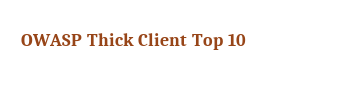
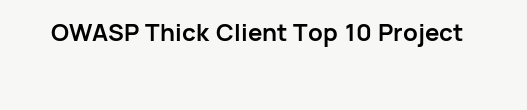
(246, 39) none -> [378,24,464,47] Project

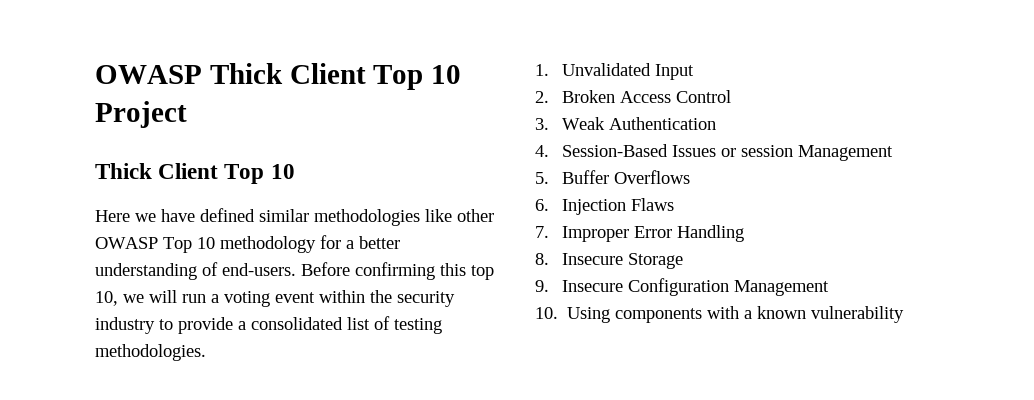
(464, 35) none -> [95,163,295,184] [95,208,494,226] [95,235,400,253] [95,262,494,280] [95,290,455,307] [95,316,442,334] [95,344,206,361] [535,63,695,80] [535,90,732,103] [535,117,717,130] [535,144,894,161] [535,170,691,184] [535,198,675,215] [535,225,745,242] [535,253,684,269] [535,278,830,296] [535,306,905,323] // Thick Client Top 10 // Here we have defined similar methodologies like other OWASP Top 10 methodology for a better understanding of end-users. Before confirming this top 10, we will run a voting event within the security industry to provide a consolidated list of testing methodologies. // 1. Unvalidated Input // 2. Broken Access Control // 3. Weak Authentication // 4. Session-Based Issues or session Management // 5. Buffer Overflows // 6. Injection Flaws // 7. Improper Error Handling // 8. Insecure Storage // 9. Insecure Configuration Management // 10. Using components with a known vulnerability

